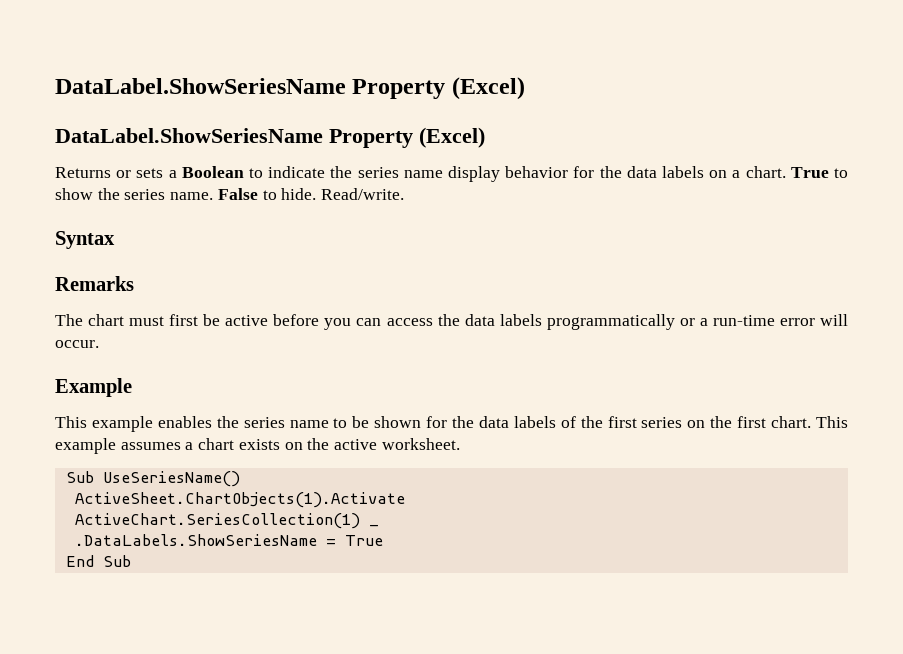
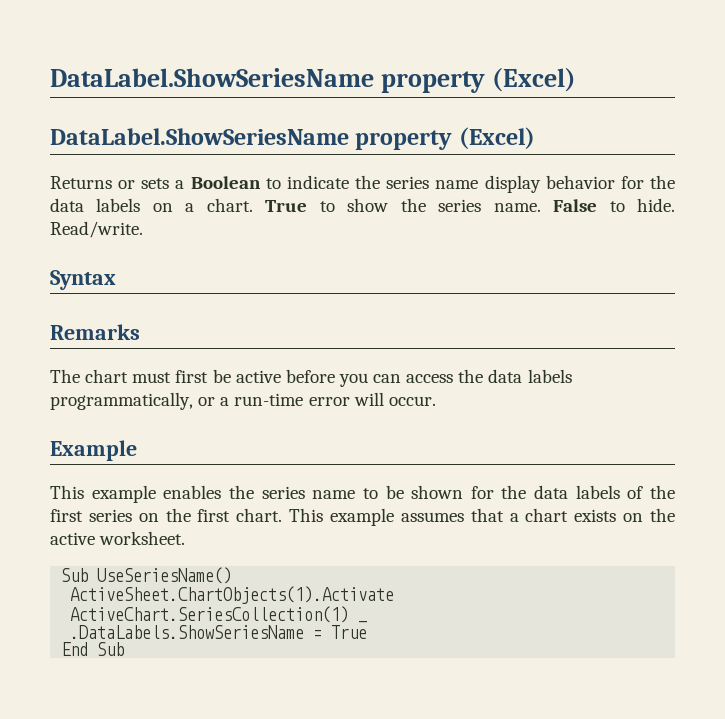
[55,78,446,99] DataLabel.ShowSeriesName Property -> [50,68,486,93] DataLabel.ShowSeriesName property
[329,129,413,148] Property -> [355,130,453,150] property
[546,314,675,330] programmatically -> [50,392,193,410] programmatically,
(181, 446) none -> [470,508,504,522] that

